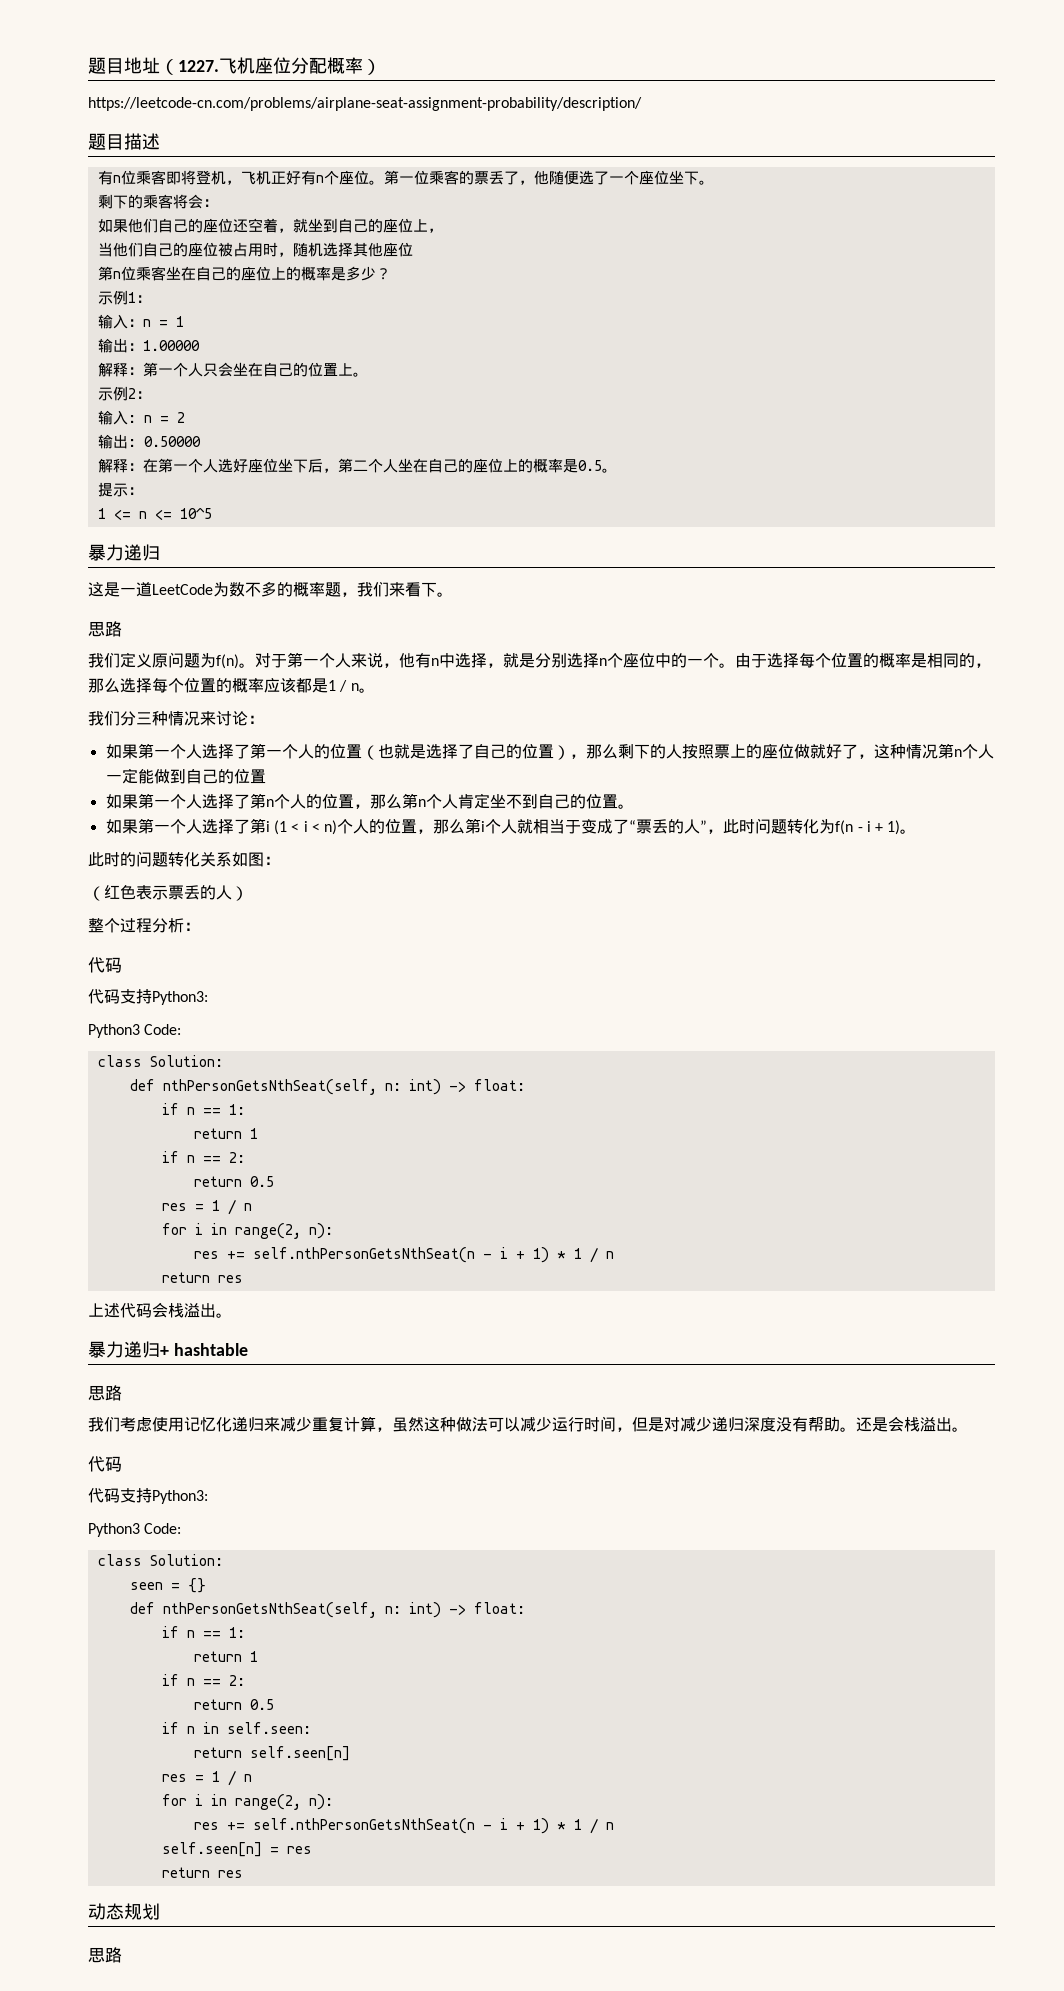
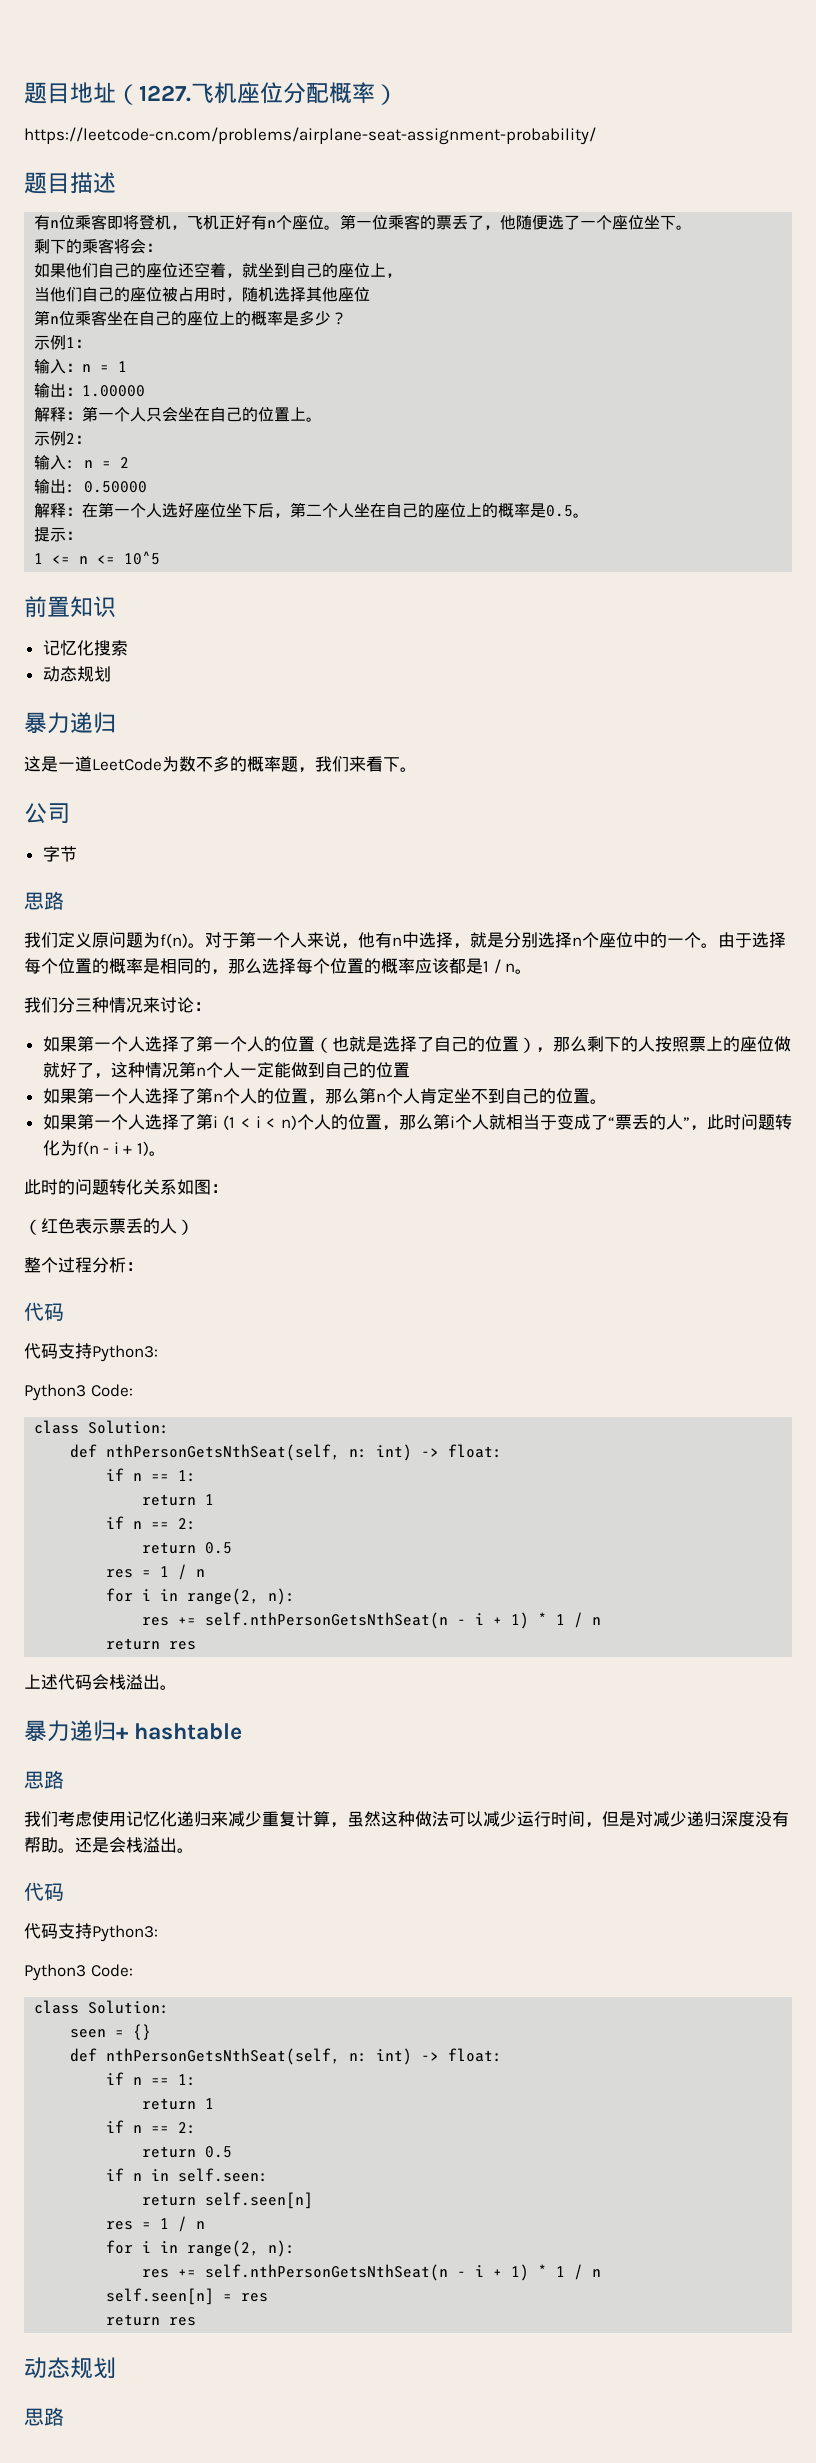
[88,97,642,111] https://leetcode-cn.com/problems/airplane-seat-assignment-probability/description/ -> [24,127,596,145] https://leetcode-cn.com/problems/airplane-seat-assignment-probability/
(212, 513) none -> [24,596,116,618] [42,640,128,656] [42,666,111,682] // 前置知识 // 记忆化搜索 // 动态规划
(453, 594) none -> [24,803,70,824] [42,846,77,862] // 公司 // 字节

